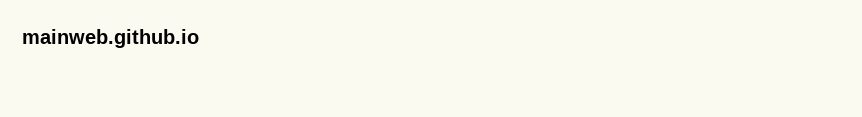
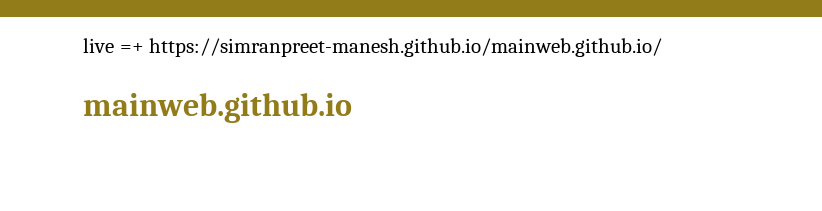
(22, 38) none -> [83,38,663,57] live =+ https://simranpreet-manesh.github.io/mainweb.github.io/ //

